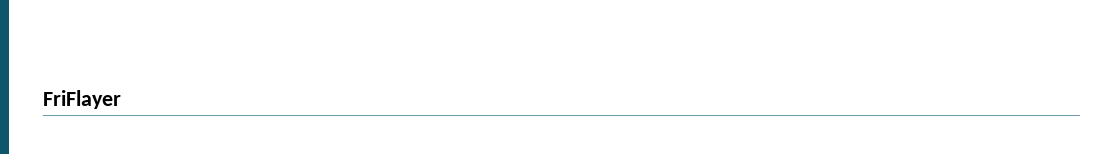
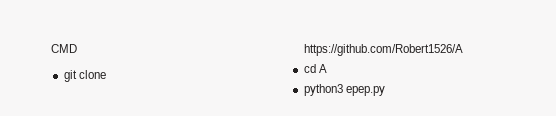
[43,90,121,109] FriFlayer -> [51,44,77,53] [63,70,106,82] [303,44,463,56] [303,64,327,73] [303,84,385,96] CMD // git clone https://github.com/Robert1526/A // cd A // python3 epep.py

